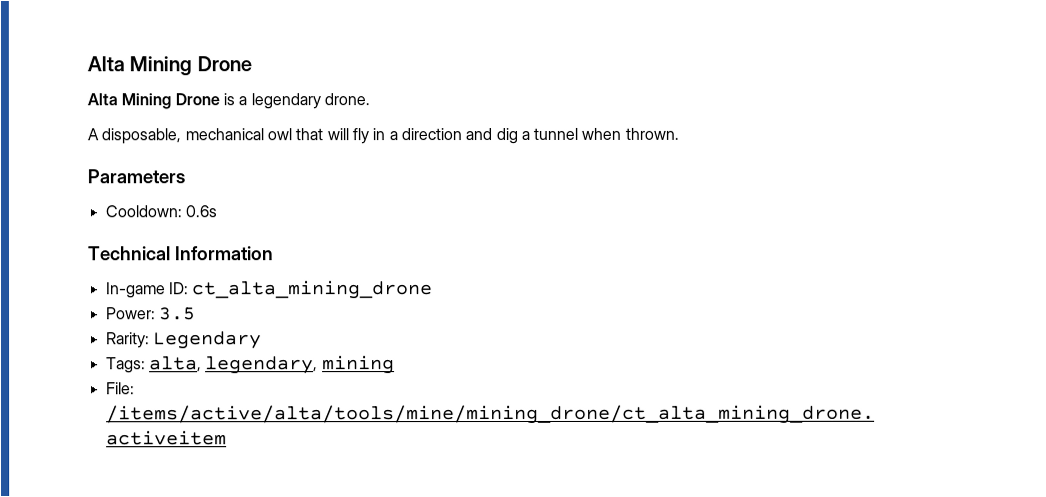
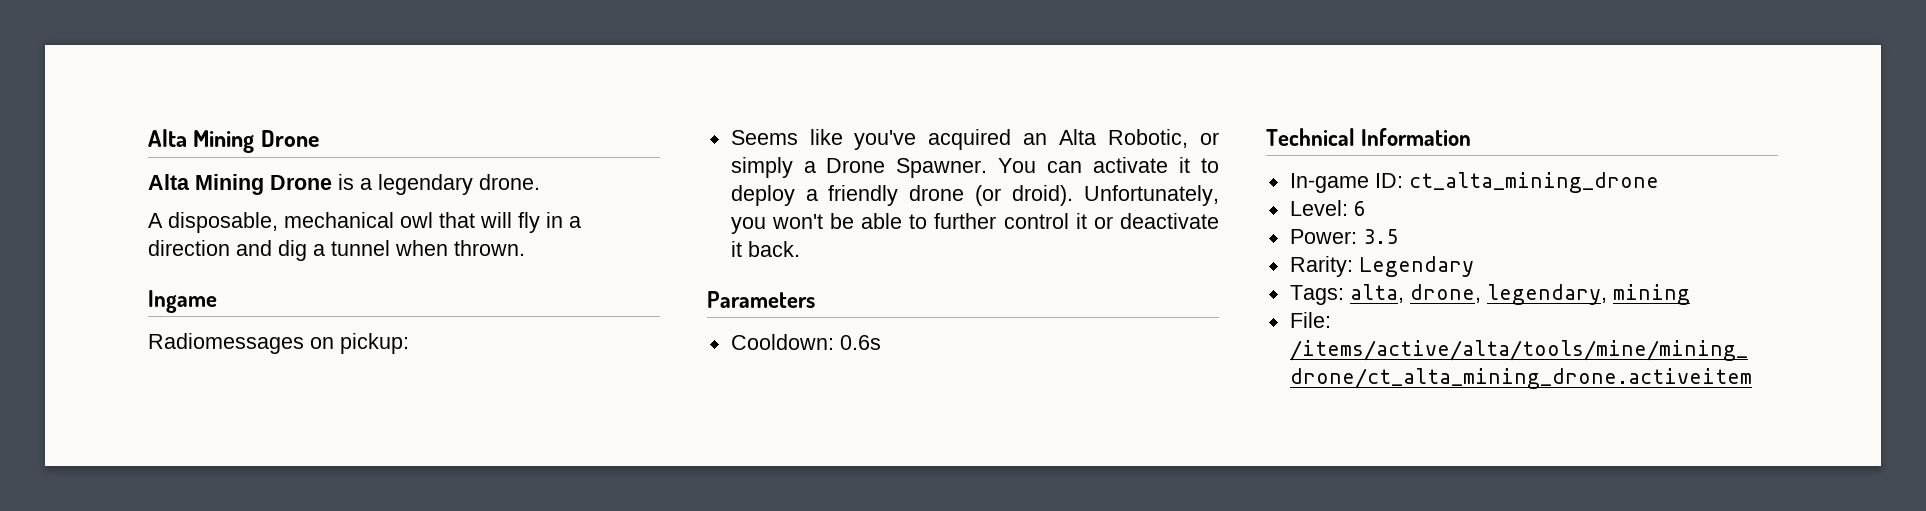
(679, 133) none -> [148,290,217,313] [148,333,409,354] [730,129,1219,150] [730,157,1219,178] [730,185,1219,206] [730,213,1219,234] [730,241,800,257] // Ingame // Radiomessages on pickup: // Seems like you've acquired an Alta Robotic, or simply a Drone Spawner. You can activate it to deploy a friendly drone (or droid). Unfortunately, you won't be able to further control it or deactivate it back.
(434, 290) none -> [1289,200,1366,216] // Level: 6
(202, 364) none -> [1409,284,1481,303] drone,

